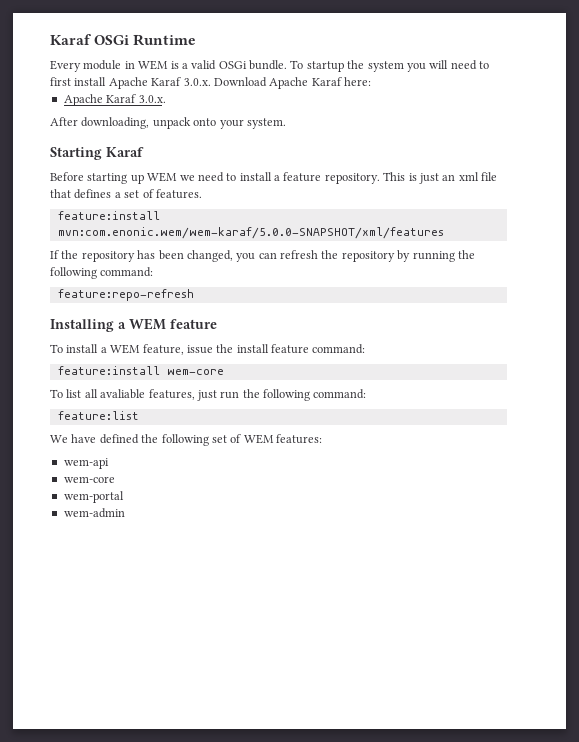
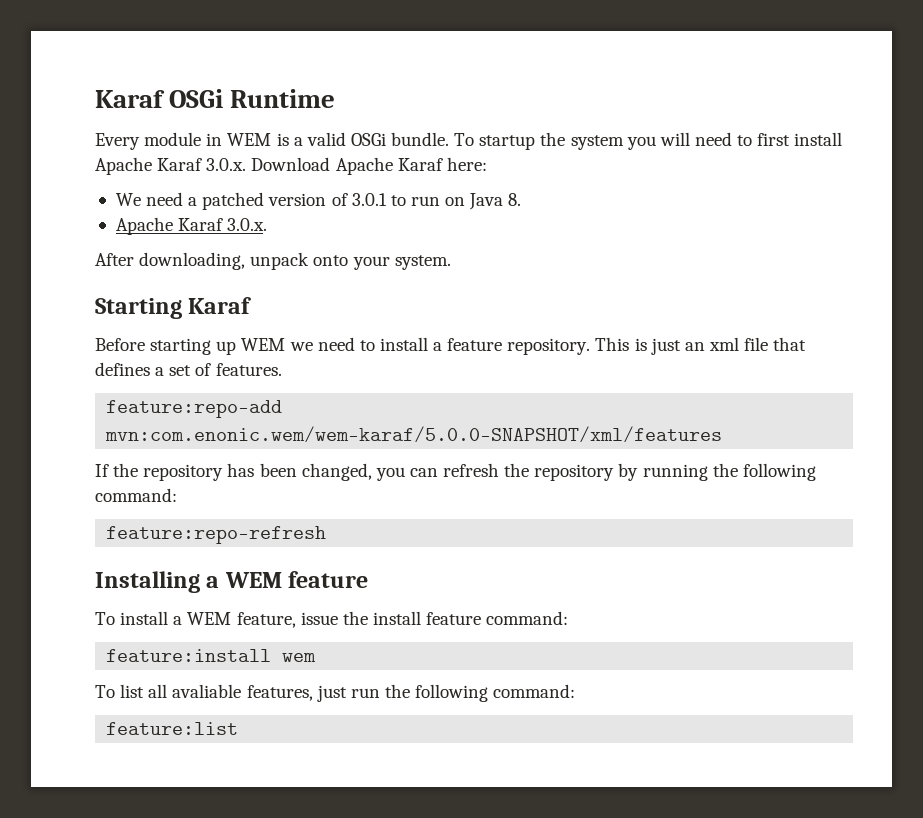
(371, 81) none -> [115,192,522,210] // We need a patched version of 3.0.1 to run on Java 8.
[57,211,160,220] feature:install -> [106,400,283,418] feature:repo-add
[166,369,224,375] wem-core -> [282,653,317,662] wem
[50,434,322,446] [63,458,109,469] [63,476,115,483] [63,491,124,503] [63,508,125,518] // We have defined the following set of WEM features: // wem-api // wem-core // wem-portal // wem-admin -> (239, 728) none

